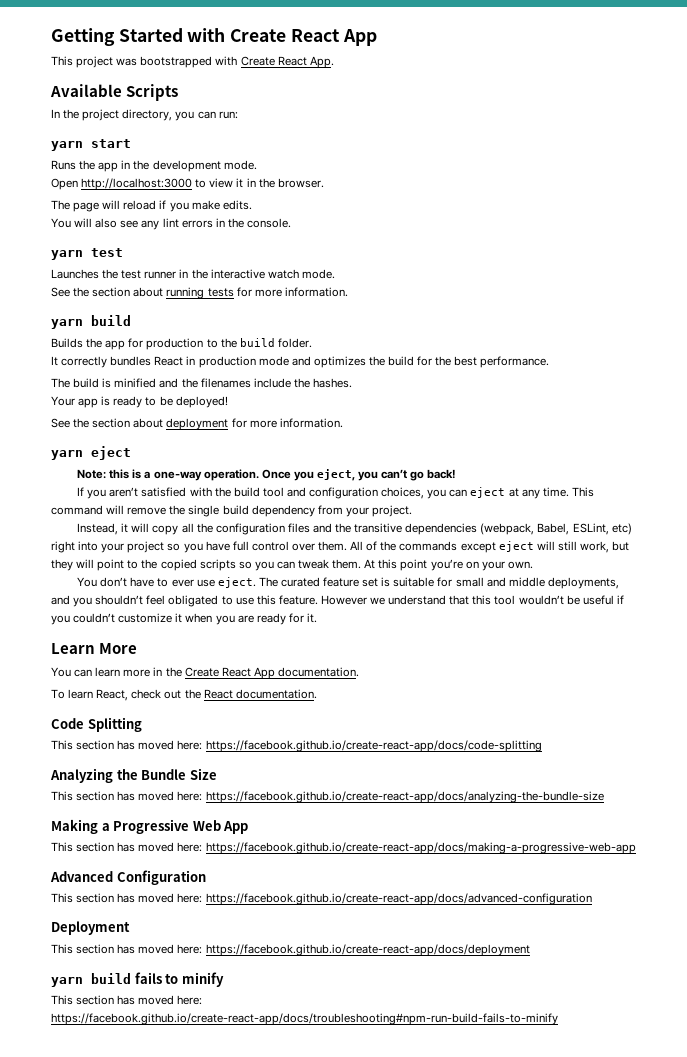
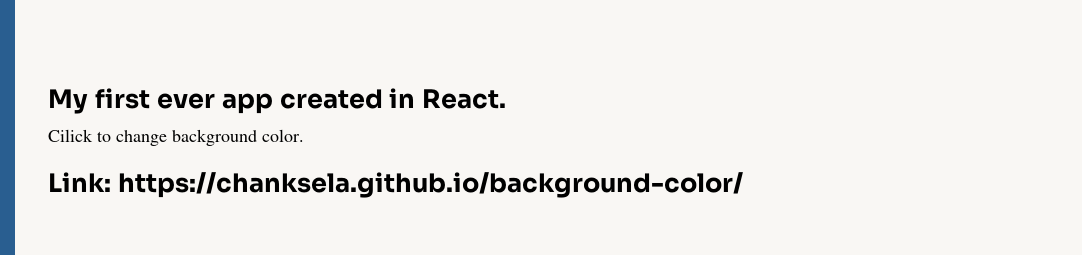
[51,28,377,46] [51,56,334,68] [50,84,179,101] [51,109,238,121] [51,139,131,151] [51,160,257,172] [51,178,324,190] [51,200,252,212] [51,218,291,230] [51,248,123,260] [51,269,335,279] [51,287,348,299] [51,315,131,329] [51,338,312,350] [51,356,550,368] [51,378,352,388] [51,396,228,408] [51,418,343,430] [51,446,131,460] [77,469,457,481] [77,487,594,499] [51,505,412,517] [77,523,632,535] [51,541,630,553] [51,559,533,571] [77,577,619,589] [51,595,624,607] [51,613,317,625] [51,643,138,654] [51,667,359,679] [51,689,317,701] [51,717,142,732] [51,740,542,752] [50,768,217,783] [51,791,604,803] [51,819,249,834] [51,842,636,854] [50,870,206,885] [51,893,592,905] [51,921,130,935] [51,944,530,956] [51,972,224,987] [51,995,203,1005] [51,1013,558,1025] Getting Started with Create React App // This project was bootstrapped with Create React App. // Available Scripts // In the project directory, you can run: // yarn start // Runs the app in the development mode. // Open http://localhost:3000 to view it in the browser. // The page will reload if you make edits. // You will also see any lint errors in the console. // yarn test // Launches the test runner in the interactive watch mode. // See the section about running tests for more information. // yarn build // Builds the app for production to the build folder. // It correctly bundles React in production mode and optimizes the build for the best performance. // The build is minified and the filenames include the hashes. // Your app is ready to be deployed! // See the section about deployment for more information. // yarn eject // Note: this is a one-way operation. Once you eject, you can’t go back! // If you aren’t satisfied with the build tool and configuration choices, you can eject at any time. This command will remove the single build dependency from your project. // Instead, it will copy all the configuration files and the transitive dependencies (webpack, Babel, ESLint, etc) right into your project so you have full control over them. All of the commands except eject will still work, but they will point to the copied scripts so you can tweak them. At this point you’re on your own. // You don’t have to ever use eject. The curated feature set is suitable for small and middle deployments, and you shouldn’t feel obligated to use this feature. However we understand that this tool wouldn’t be useful if you couldn’t customize it when you are ready for it. // Learn More // You can learn more in the Create React App documentation. // To learn React, check out the React documentation. // Code Splitting // This section has moved here: https://facebook.github.io/create-react-app/docs/code-splitting // Analyzing the Bundle Size // This section has moved here: https://facebook.github.io/create-react-app/docs/analyzing-the-bundle-size // Making a Progressive Web App // This section has moved here: https://facebook.github.io/create-react-app/docs/making-a-progressive-web-app // Advanced Configuration // This section has moved here: https://facebook.github.io/create-react-app/docs/advanced-configuration // Deployment // This section has moved here: https://facebook.github.io/create-react-app/docs/deployment // yarn build fails to minify // This section has moved here: https://facebook.github.io/create-react-app/docs/troubleshooting#npm-run-build-fails-to-minify -> [48,88,507,114] [48,129,304,146] [48,172,743,198] My first ever app created in React. // Cilick to change background color. // Link: https://chanksela.github.io/background-color/

